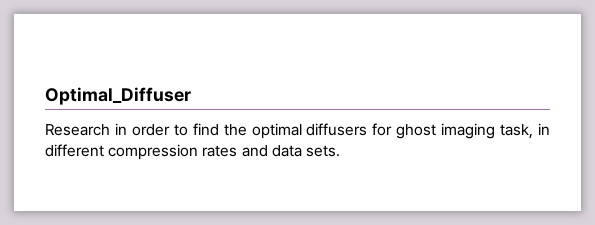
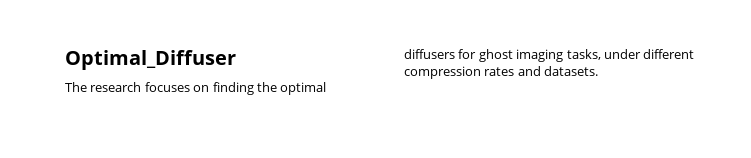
[45,123,219,136] Research in order to find -> [65,82,254,95] The research focuses on finding
[500,123,551,139] task, in -> [566,49,641,60] tasks, under
[271,145,340,157] data sets. -> [544,66,599,76] datasets.

